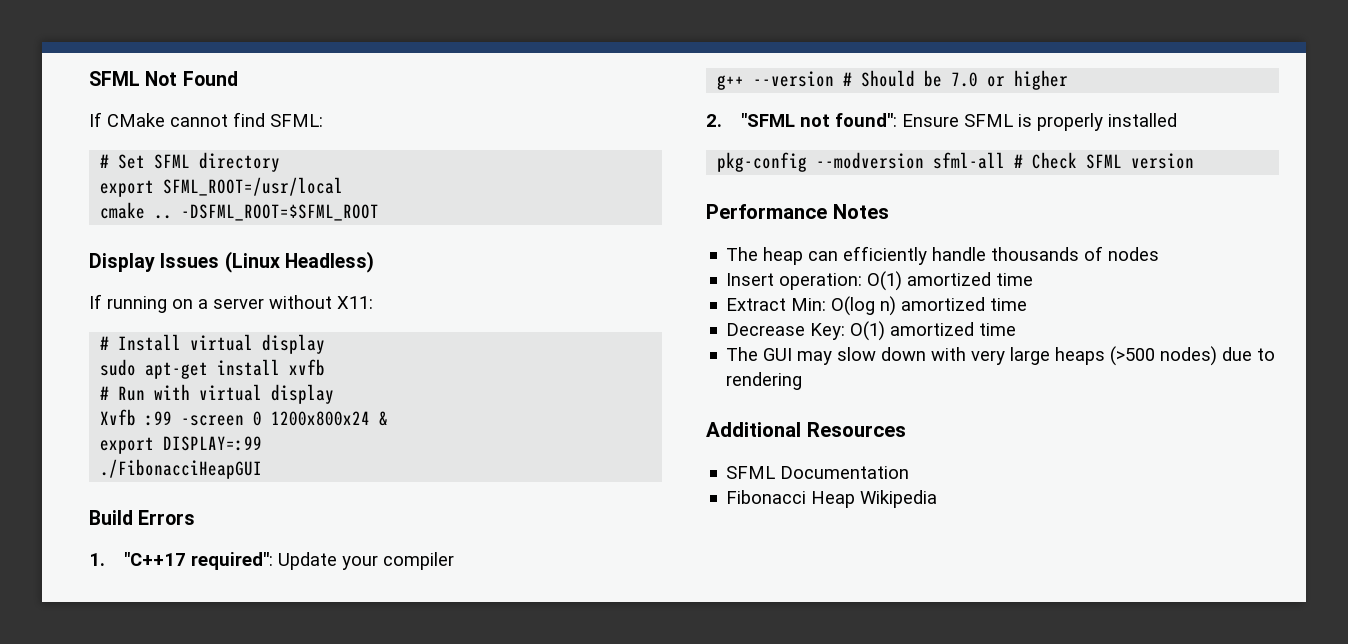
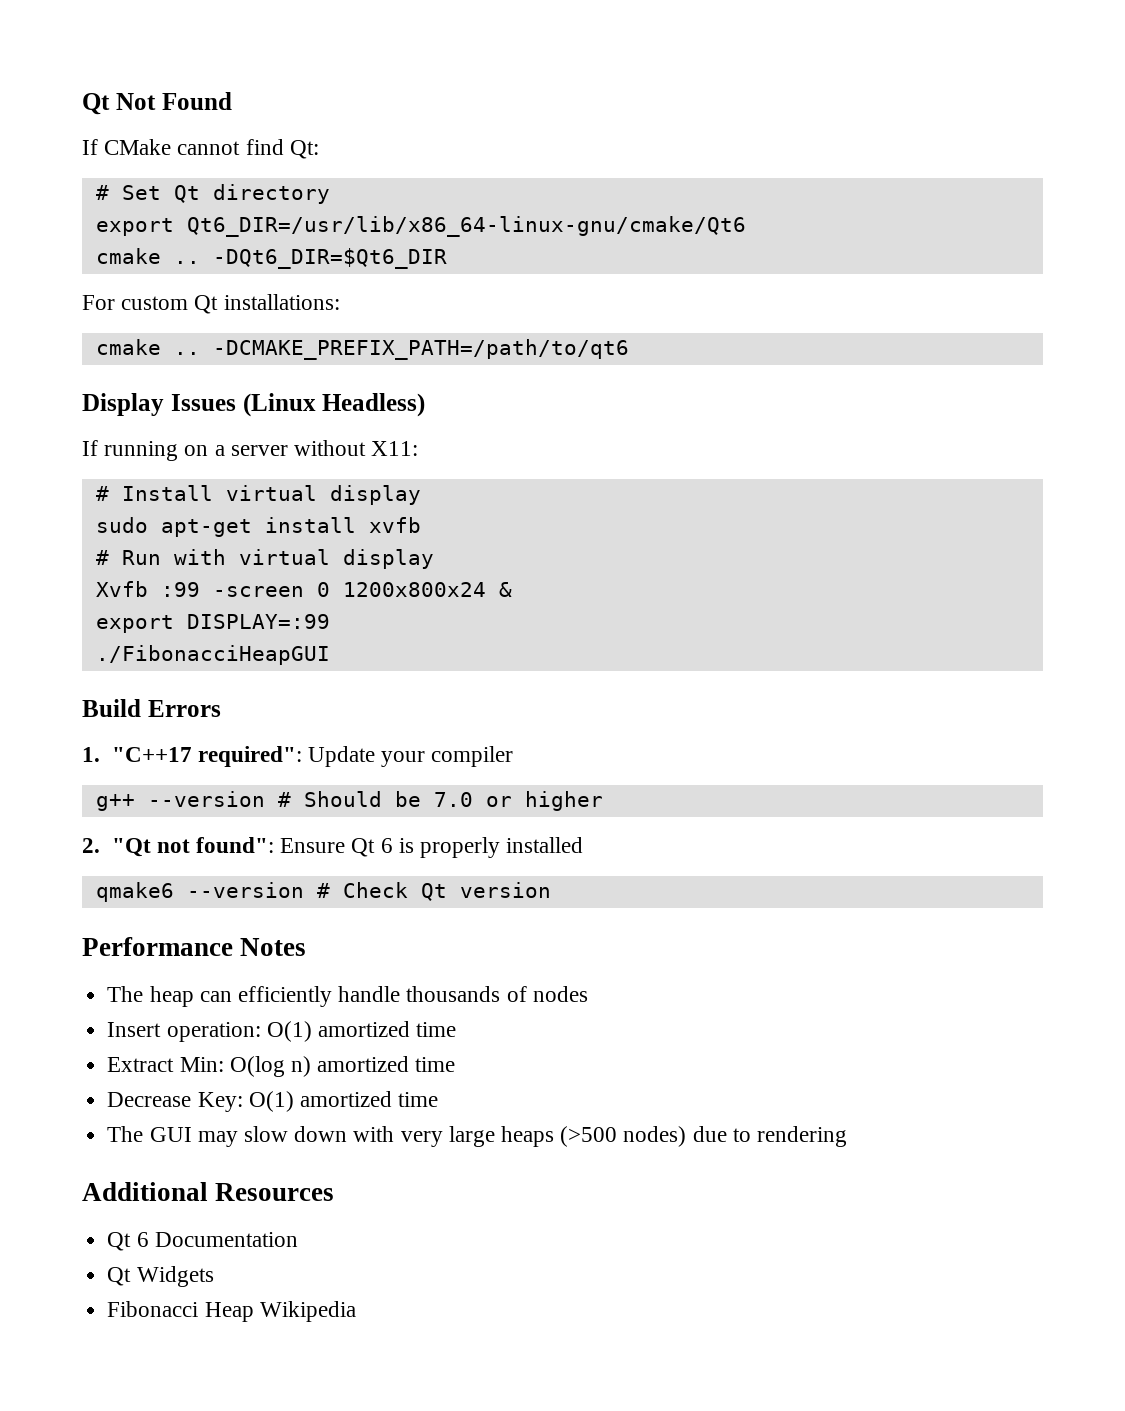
[89,71,140,86] SFML -> [82,93,110,115] Qt
[270,114,323,127] SFML: -> [289,140,319,159] Qt:
[154,154,191,169] SFML -> [173,185,200,203] Qt
[163,177,344,196] [100,202,380,221] SFML_ROOT=/usr/local // cmake .. -DSFML_ROOT=$SFML_ROOT -> [186,216,746,237] [95,248,447,269] [82,294,340,314] [95,339,629,360] Qt6_DIR=/usr/lib/x86_64-linux-gnu/cmake/Qt6 // cmake .. -DQt6_DIR=$Qt6_DIR // For custom Qt installations: // cmake .. -DCMAKE_PREFIX_PATH=/path/to/qt6
[740,113,795,127] "SFML -> [111,838,151,857] "Qt
[963,114,1013,127] SFML -> [351,838,393,857] Qt 6
[717,152,1006,172] pkg-config --modversion sfml-all -> [95,882,304,902] qmake6 --version
[1086,154,1123,169] SFML -> [420,883,447,901] Qt
[726,466,776,479] SFML -> [107,1232,149,1251] Qt 6
(910, 472) none -> [107,1266,214,1287] // Qt Widgets

